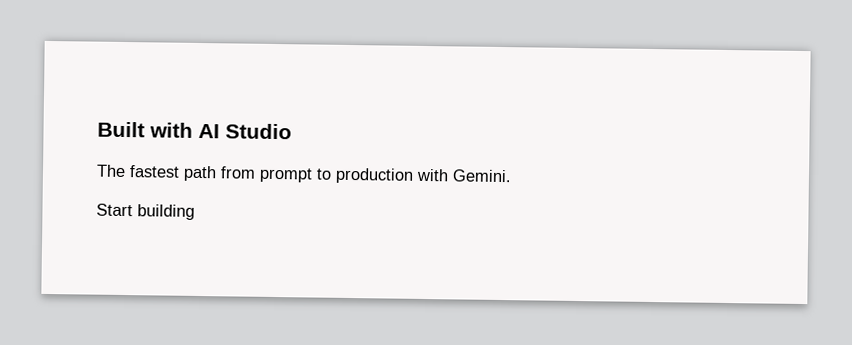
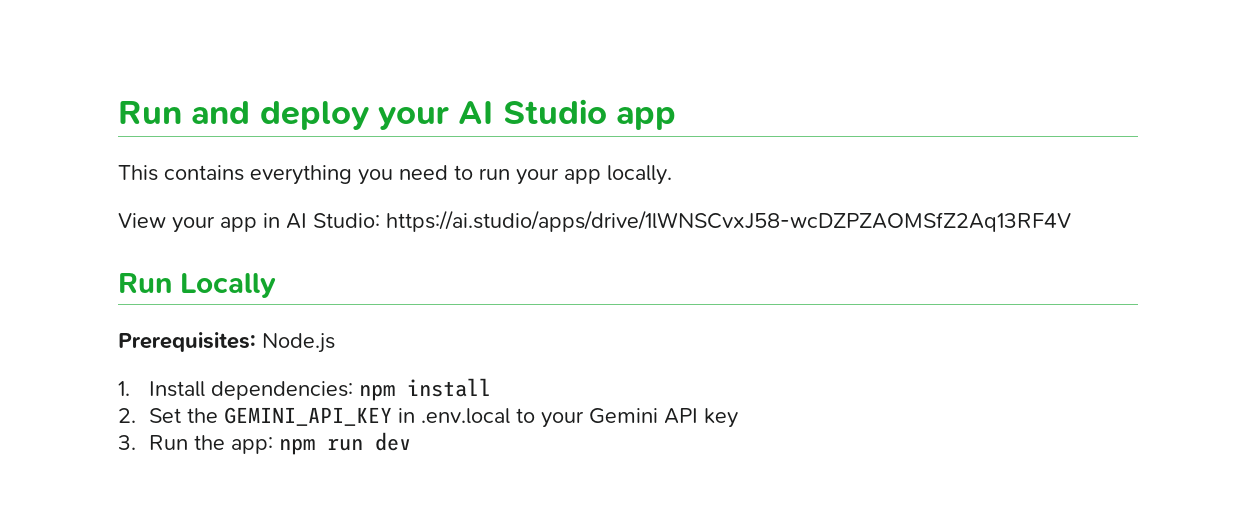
[97,121,292,140] [96,164,512,184] [96,203,195,220] Built with AI Studio // The fastest path from prompt to production with Gemini. // Start building -> [118,99,676,130] [118,165,672,185] [118,210,1071,233] [118,273,276,298] [118,332,335,353] [118,378,491,401] [118,407,738,428] [118,432,411,455] Run and deploy your AI Studio app // This contains everything you need to run your app locally. // View your app in AI Studio: https://ai.studio/apps/drive/1lWNSCvxJ58-wcDZPZAOMSfZ2Aq13RF4V // Run Locally // Prerequisites: Node.js // 1. Install dependencies: npm install // 2. Set the GEMINI_API_KEY in .env.local to your Gemini API key // 3. Run the app: npm run dev

